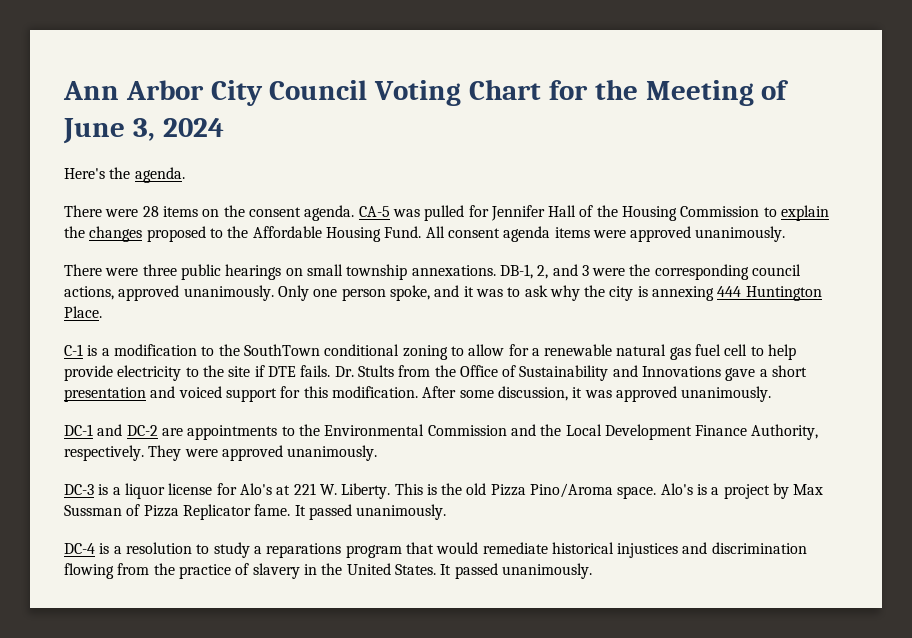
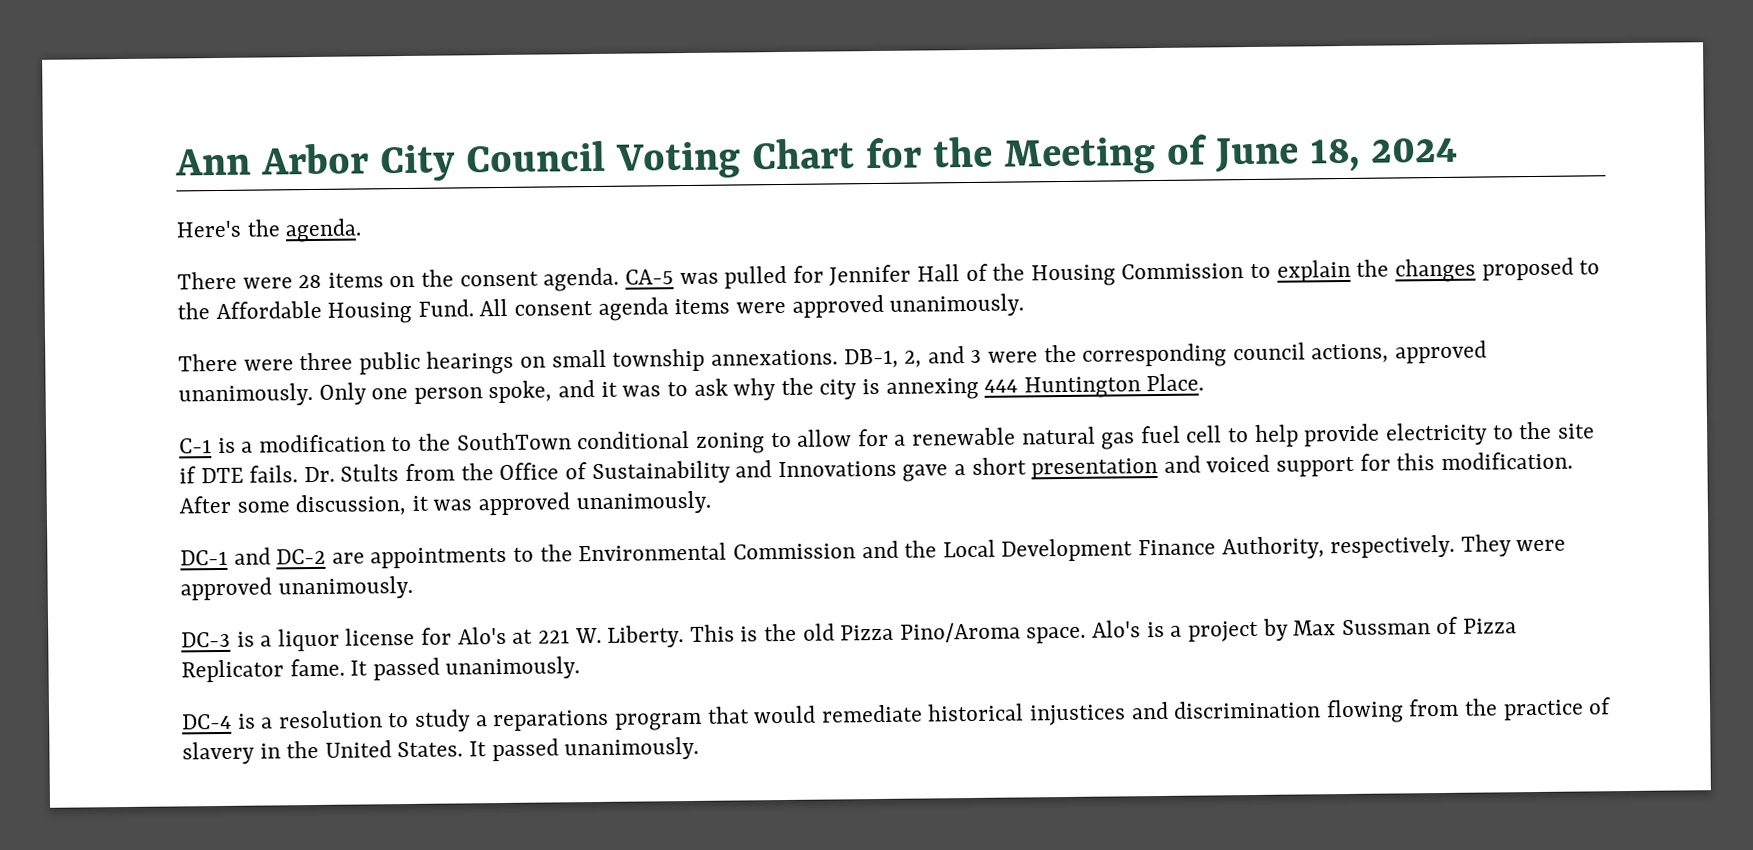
[132,118,155,141] 3, -> [1309,138,1361,172] 18,

